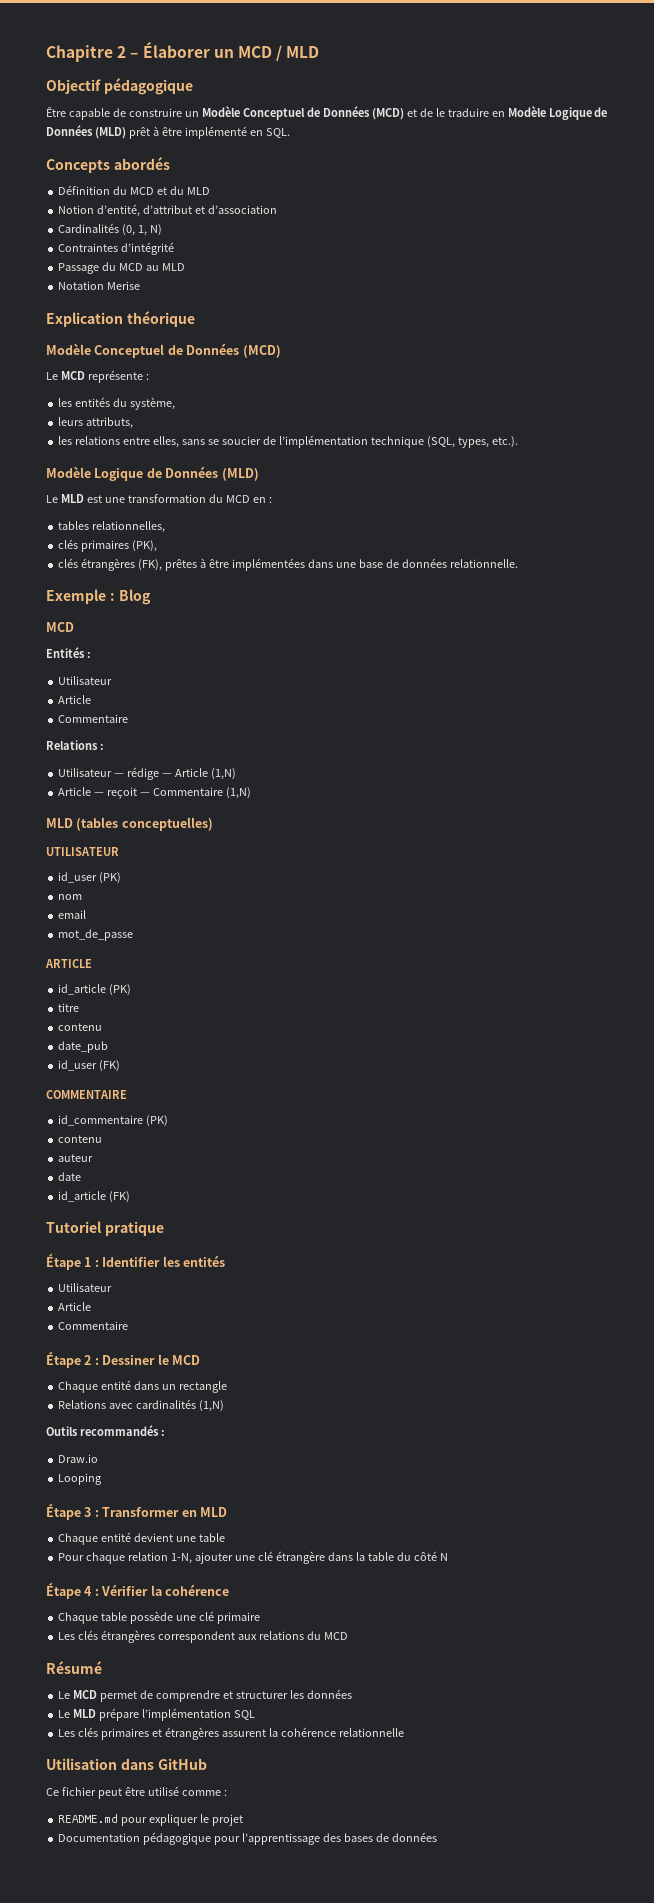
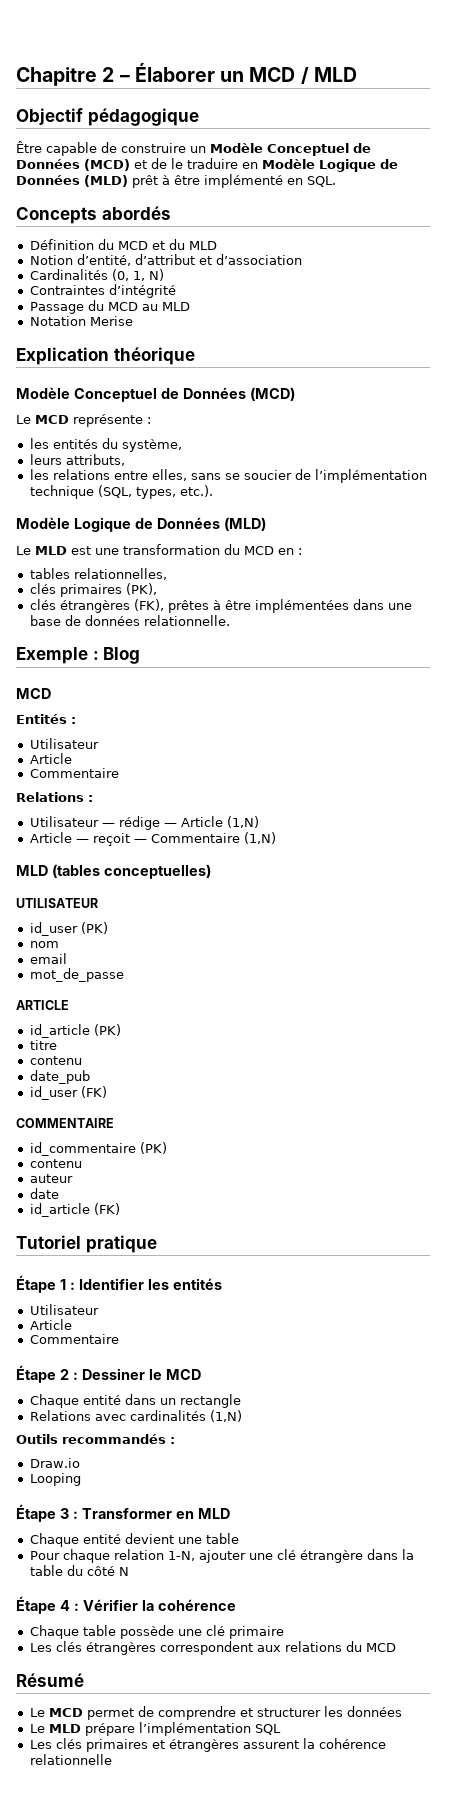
[46,1758,207,1770] [46,1786,227,1799] [58,1814,243,1826] [58,1832,437,1845] // Utilisation dans GitHub // Ce fichier peut être utilisé comme : // README.md pour expliquer le projet // Documentation pédagogique pour l’apprentissage des bases de données -> (112, 1759) none

